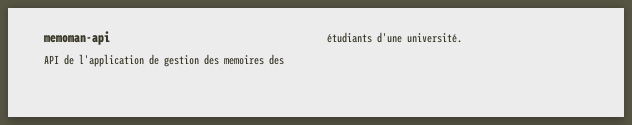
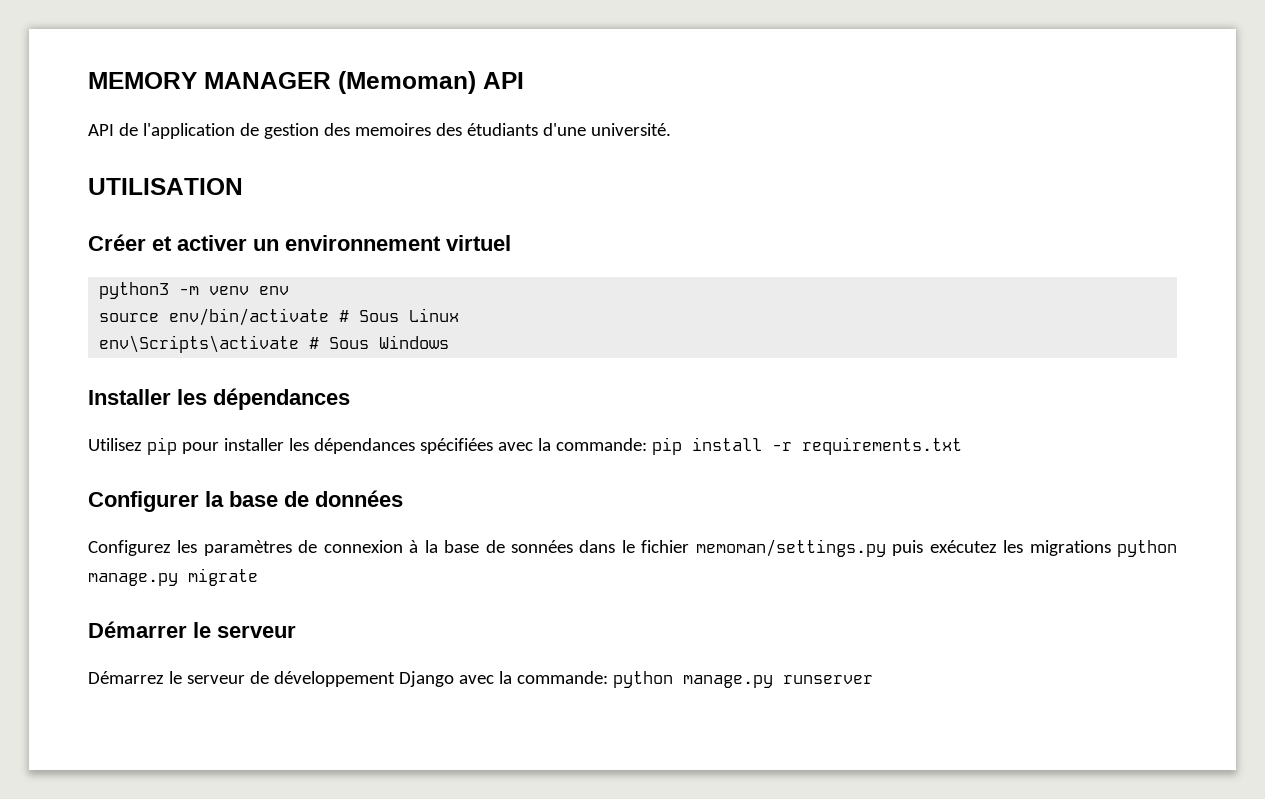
[44,31,110,45] memoman-api -> [88,71,524,94] MEMORY MANAGER (Memoman) API
(462, 38) none -> [88,178,243,195] [88,234,511,251] [99,282,290,299] [99,308,460,326] [99,335,450,353] [88,388,350,410] [88,437,962,455] [88,490,403,512] [88,539,1177,557] [88,568,258,586] [88,621,296,638] [88,671,873,688] // UTILISATION // Créer et activer un environnement virtuel // python3 -m venv env // source env/bin/activate # Sous Linux // env\Scripts\activate # Sous Windows // Installer les dépendances // Utilisez pip pour installer les dépendances spécifiées avec la commande: pip install -r requirements.txt // Configurer la base de données // Configurez les paramètres de connexion à la base de sonnées dans le fichier memoman/settings.py puis exécutez les migrations python manage.py migrate // Démarrer le serveur // Démarrez le serveur de développement Django avec la commande: python manage.py runserver

